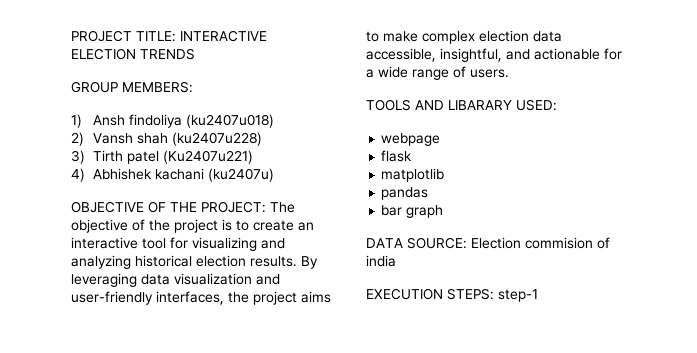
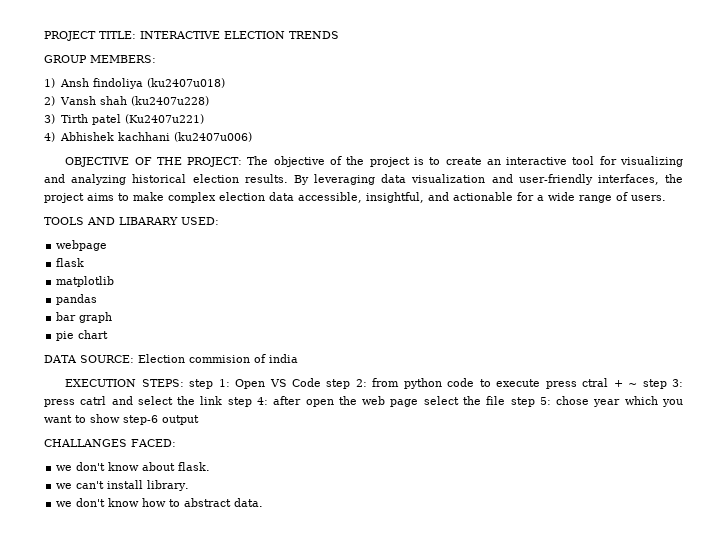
[154,168,274,182] kachani (ku2407u) -> [117,132,252,142] kachhani (ku2407u006)
(444, 211) none -> [56,330,109,341] // pie chart
[498,289,538,302] step-1 -> [189,378,683,389] [44,396,683,407] [44,414,199,425] [44,439,176,447] [56,462,211,471] [56,480,190,491] [56,498,264,507] step 1: Open VS Code step 2: from python code to execute press ctral + ~ step 3: press catrl and select the link step 4: after open the web page select the file step 5: chose year which you want to show step-6 output // CHALLANGES FACED: // we don't know about flask. // we can't install library. // we don't know how to abstract data.

